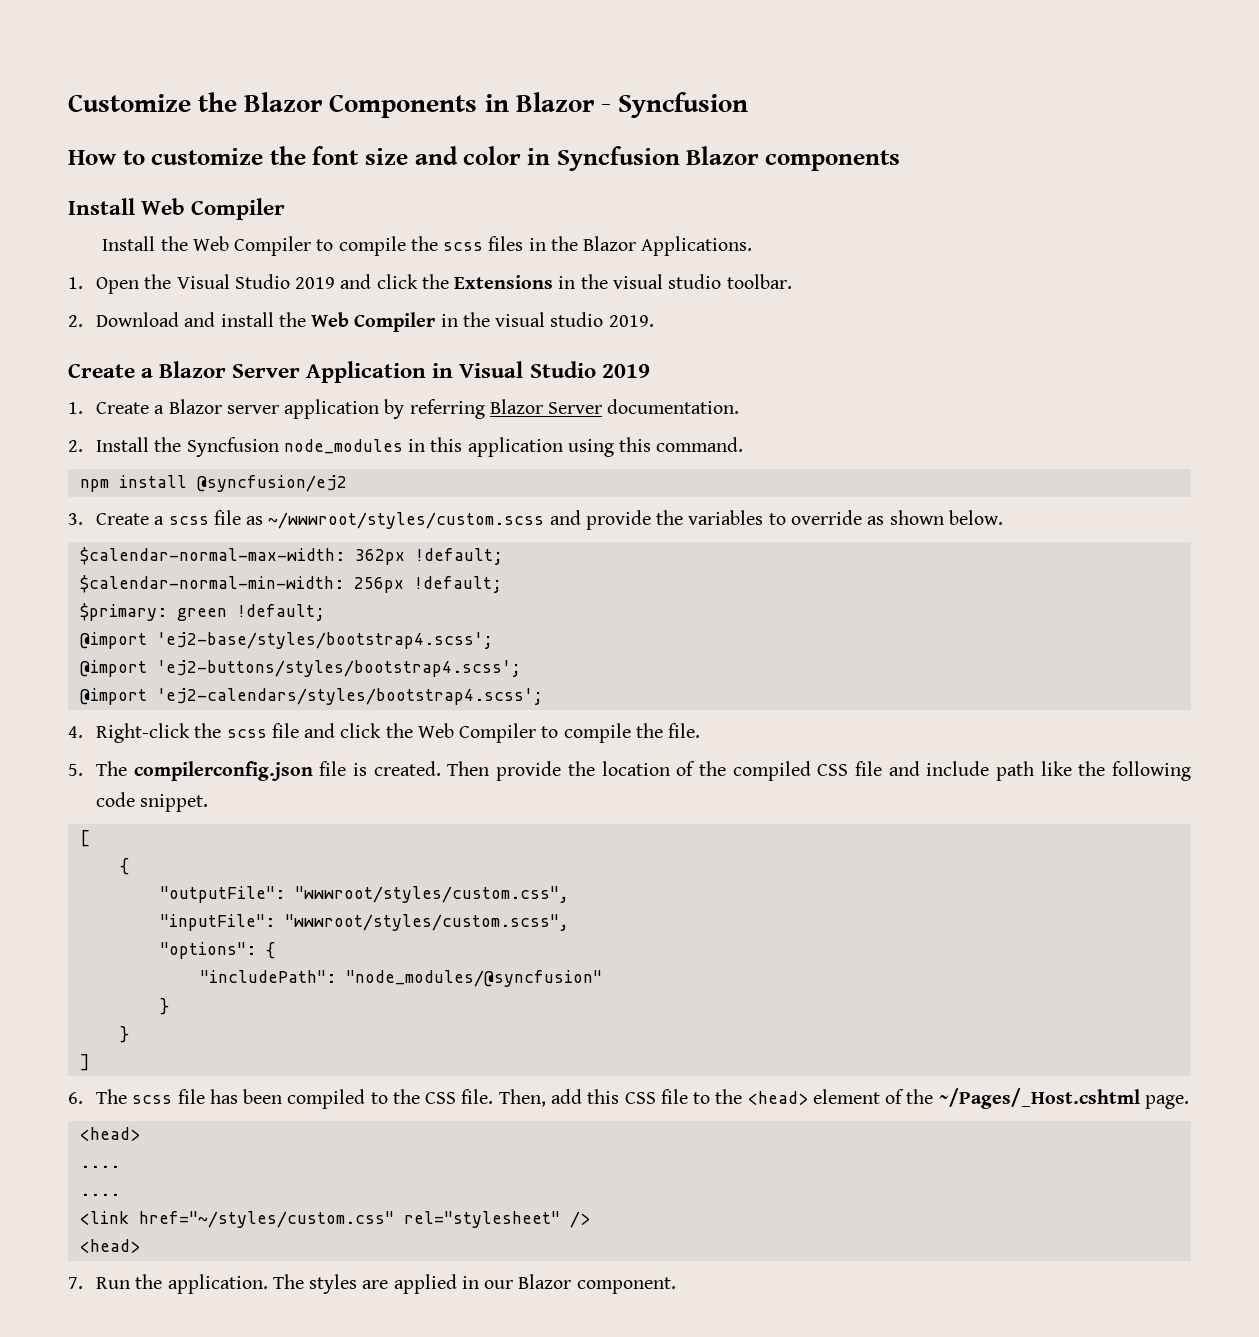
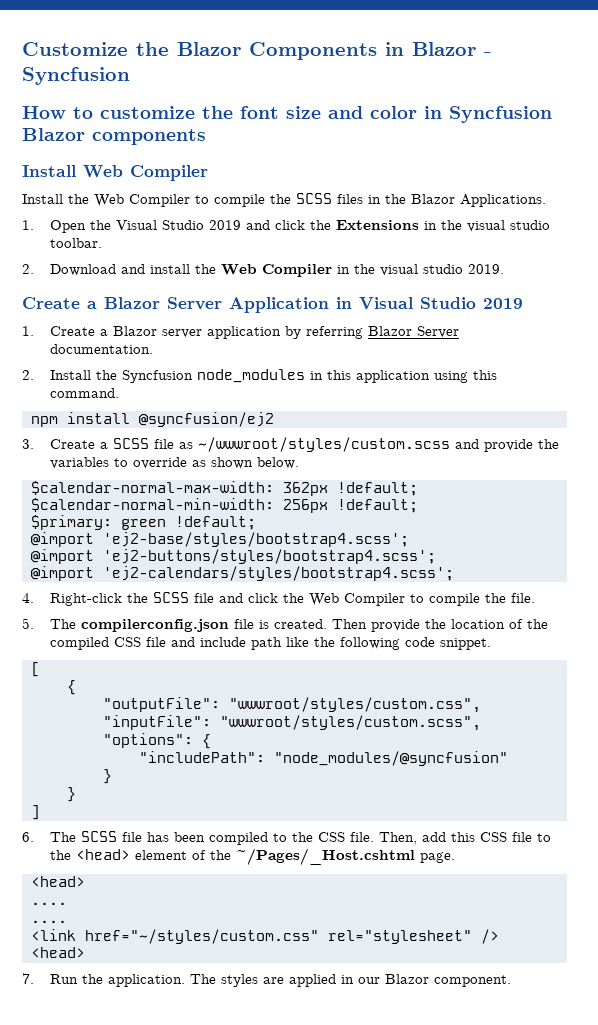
[443,242,484,251] scss -> [296,193,332,204] SCSS
[168,516,209,525] scss -> [113,438,150,449] SCSS
[226,729,267,738] scss -> [153,592,190,603] SCSS
[132,1095,173,1104] scss -> [81,831,118,842] SCSS

